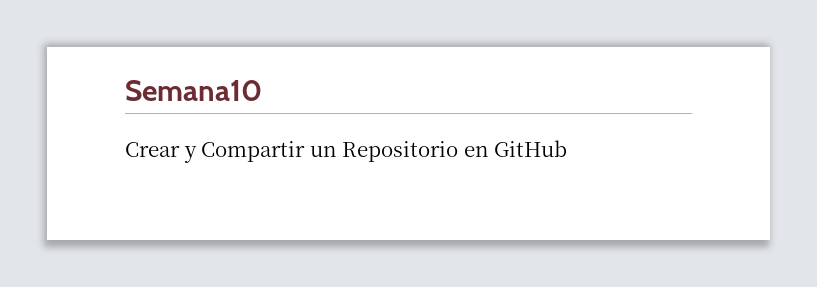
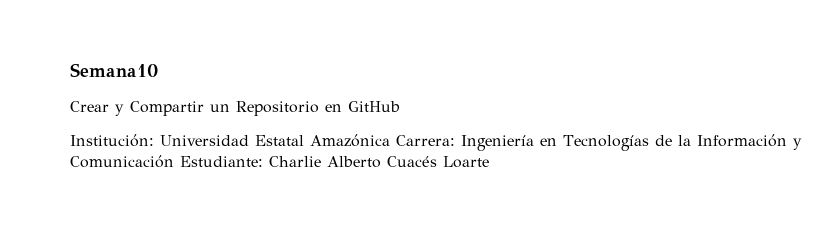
(568, 148) none -> [70,134,802,151] [70,155,489,168] // Institución: Universidad Estatal Amazónica Carrera: Ingeniería en Tecnologías de la Información y Comunicación Estudiante: Charlie Alberto Cuacés Loarte

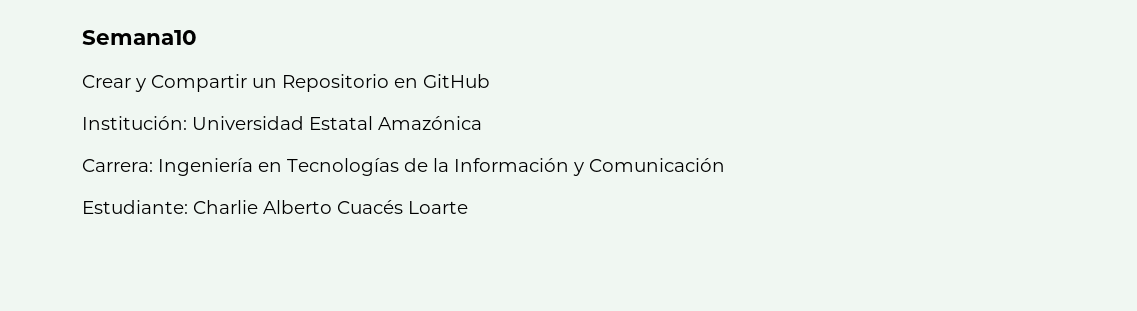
(390, 140) none -> (482, 123) //
(174, 161) none -> (725, 165) //

